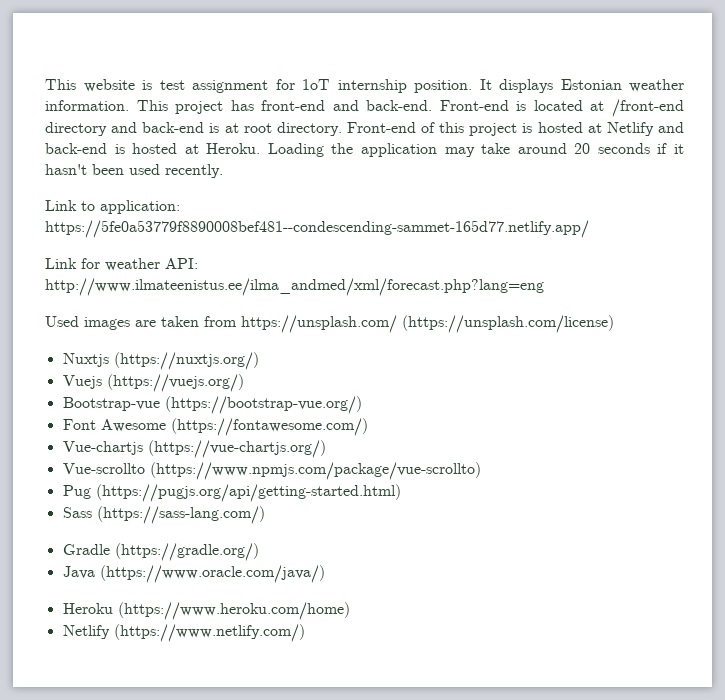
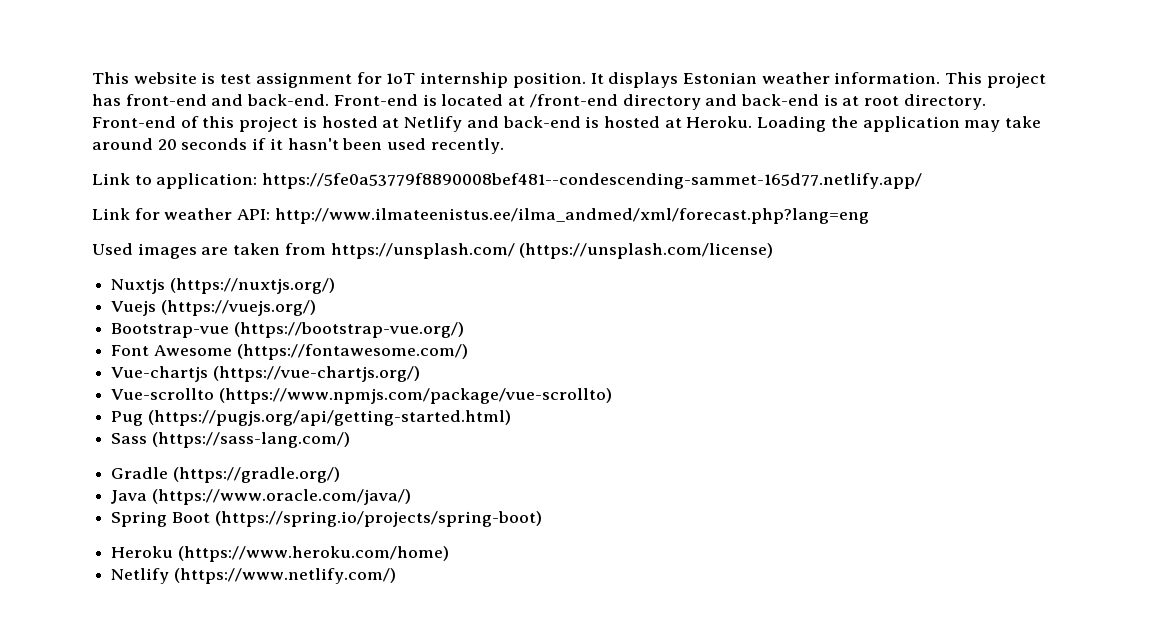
(325, 574) none -> [111,511,542,527] // Spring Boot (https://spring.io/projects/spring-boot)

